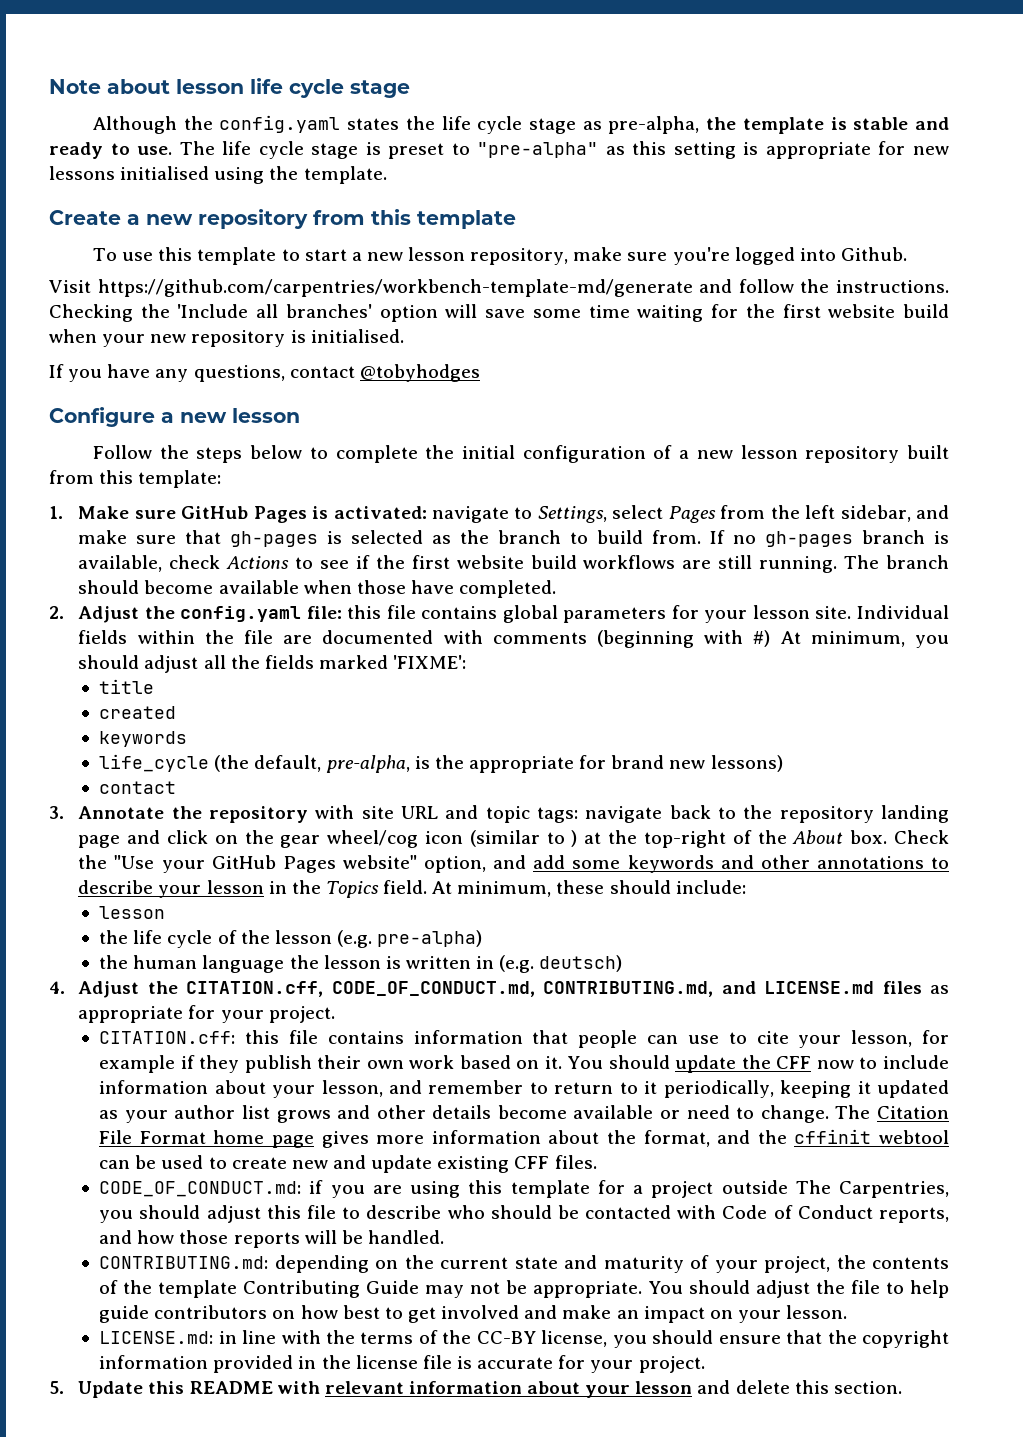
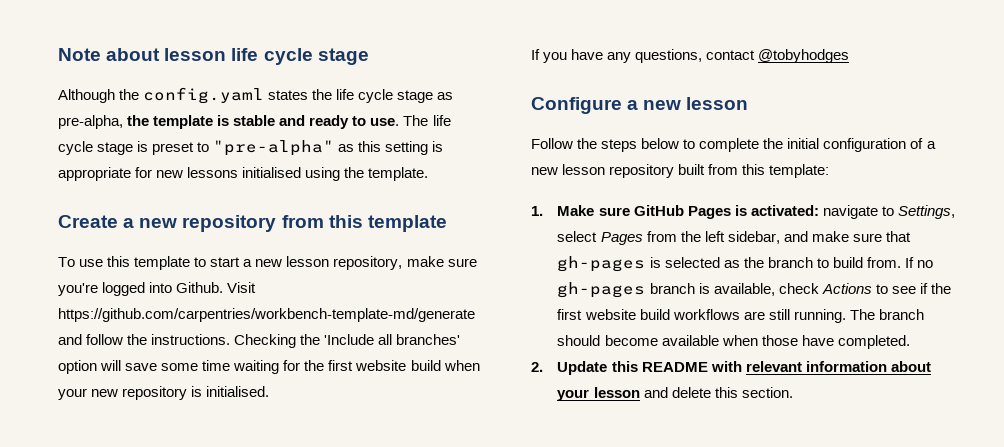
(907, 254) // -> (224, 287) none
[78,605,949,623] [78,630,949,648] [78,655,467,673] [99,679,155,694] [99,706,177,719] [99,731,188,747] [99,754,783,773] [99,781,177,794] [49,805,950,823] [78,830,949,848] [78,855,949,873] [78,880,746,898] [99,906,166,919] [99,930,483,948] [99,955,623,973] [49,981,949,998] [78,1005,335,1023] [99,1030,950,1048] [99,1055,949,1073] [99,1080,950,1098] [99,1105,949,1123] [99,1129,949,1148] [99,1155,597,1173] [99,1180,949,1198] [99,1205,949,1223] [99,1230,444,1248] [99,1255,949,1273] [99,1280,949,1298] [99,1305,848,1323] [99,1330,949,1348] [99,1355,705,1373] [49,1381,64,1394] Adjust the config.yaml file: this file contains global parameters for your lesson site. Individual fields within the file are documented with comments (beginning with #) At minimum, you should adjust all the fields marked 'FIXME': // title // created // keywords // life_cycle (the default, pre-alpha, is the appropriate for brand new lessons) // contact // 3. Annotate the repository with site URL and topic tags: navigate back to the repository landing page and click on the gear wheel/cog icon (similar to ) at the top-right of the About box. Check the "Use your GitHub Pages website" option, and add some keywords and other annotations to describe your lesson in the Topics field. At minimum, these should include: // lesson // the life cycle of the lesson (e.g. pre-alpha) // the human language the lesson is written in (e.g. deutsch) // 4. Adjust the CITATION.cff, CODE_OF_CONDUCT.md, CONTRIBUTING.md, and LICENSE.md files as appropriate for your project. // CITATION.cff: this file contains information that people can use to cite your lesson, for example if they publish their own work based on it. You should update the CFF now to include information about your lesson, and remember to return to it periodically, keeping it updated as your author list grows and other details become available or need to change. The Citation File Format home page gives more information about the format, and the cffinit webtool can be used to create new and update existing CFF files. // CODE_OF_CONDUCT.md: if you are using this template for a project outside The Carpentries, you should adjust this file to describe who should be contacted with Code of Conduct reports, and how those reports will be handled. // CONTRIBUTING.md: depending on the current state and maturity of your project, the contents of the template Contributing Guide may not be appropriate. You should adjust the file to help guide contributors on how best to get involved and make an impact on your lesson. // LICENSE.md: in line with the terms of the CC-BY license, you should ensure that the copyright information provided in the license file is accurate for your project. // 5. -> (543, 367) none

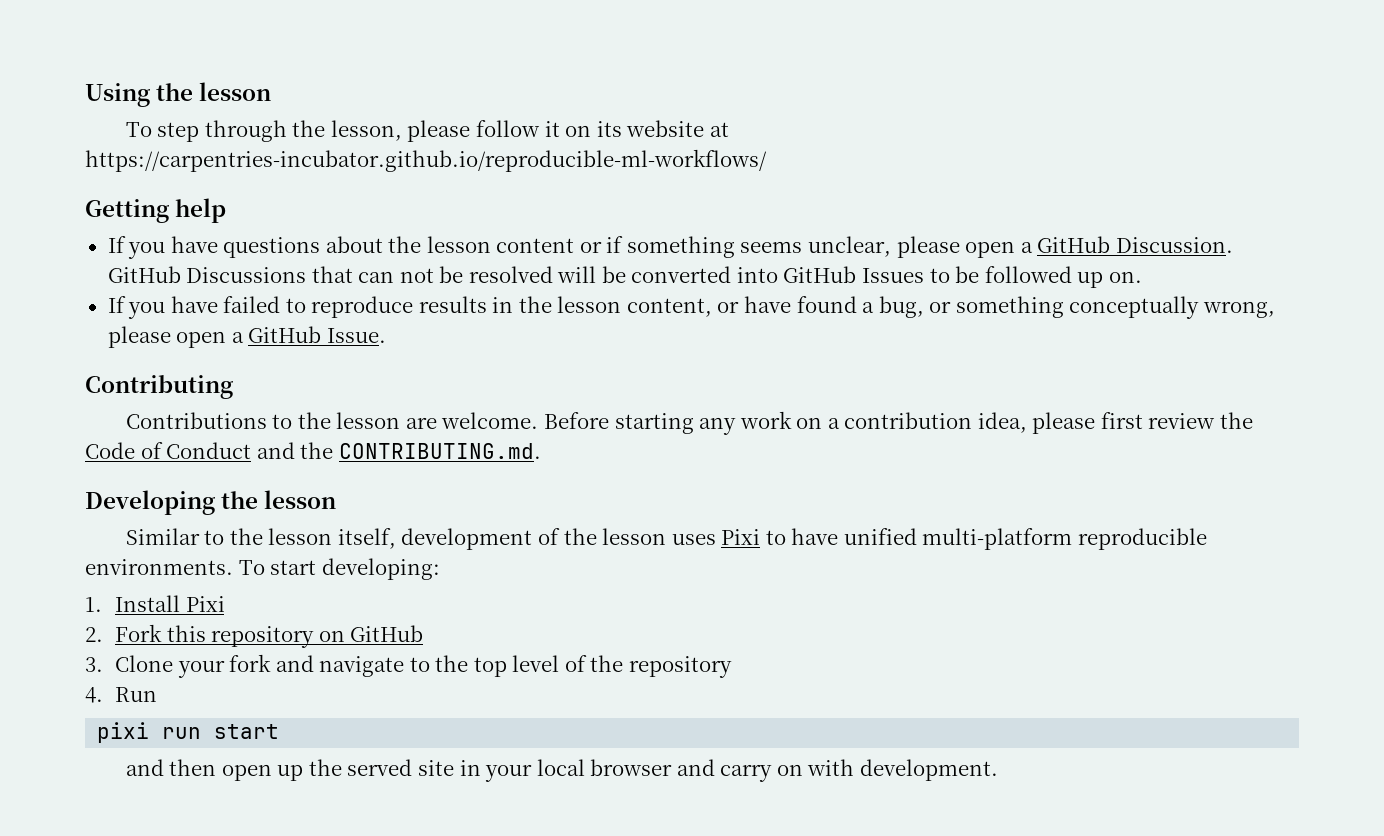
[58,48,369,65] [58,87,454,104] [58,115,451,129] [58,140,444,156] [58,167,429,181] [58,215,447,232] [58,256,477,270] [58,282,257,296] [58,308,475,322] [58,334,461,348] [58,360,480,374] [58,386,270,400] [531,49,850,63] [531,97,749,114] [531,138,936,152] [531,164,830,178] [531,205,955,219] [557,231,911,245] [557,256,933,272] [557,282,951,298] [557,309,924,323] [557,335,910,349] [531,361,931,375] [557,387,793,401] Note about lesson life cycle stage // Although the config.yaml states the life cycle stage as pre-alpha, the template is stable and ready to use. The life cycle stage is preset to "pre-alpha" as this setting is appropriate for new lessons initialised using the template. // Create a new repository from this template // To use this template to start a new lesson repository, make sure you're logged into Github. Visit https://github.com/carpentries/workbench-template-md/generate and follow the instructions. Checking the 'Include all branches' option will save some time waiting for the first website build when your new repository is initialised. // If you have any questions, contact @tobyhodges // Configure a new lesson // Follow the steps below to complete the initial configuration of a new lesson repository built from this template: // 1. Make sure GitHub Pages is activated: navigate to Settings, select Pages from the left sidebar, and make sure that gh-pages is selected as the branch to build from. If no gh-pages branch is available, check Actions to see if the first website build workflows are still running. The branch should become available when those have completed. // 2. Update this README with relevant information about your lesson and delete this section. -> [85,82,272,107] [125,120,729,142] [85,149,767,172] [85,198,227,223] [107,236,1233,259] [107,266,1142,288] [107,296,1275,319] [107,326,386,348] [85,375,233,399] [125,411,1253,435] [85,442,541,459] [85,490,337,515] [125,528,1207,550] [85,558,440,580] [85,595,225,612] [85,624,424,648] [85,654,732,678] [85,687,157,703] [97,722,280,743] [125,759,998,782] Using the lesson // To step through the lesson, please follow it on its website at https://carpentries-incubator.github.io/reproducible-ml-workflows/ // Getting help // If you have questions about the lesson content or if something seems unclear, please open a GitHub Discussion. GitHub Discussions that can not be resolved will be converted into GitHub Issues to be followed up on. // If you have failed to reproduce results in the lesson content, or have found a bug, or something conceptually wrong, please open a GitHub Issue. // Contributing // Contributions to the lesson are welcome. Before starting any work on a contribution idea, please first review the Code of Conduct and the CONTRIBUTING.md. // Developing the lesson // Similar to the lesson itself, development of the lesson uses Pixi to have unified multi-platform reproducible environments. To start developing: // 1. Install Pixi // 2. Fork this repository on GitHub // 3. Clone your fork and navigate to the top level of the repository // 4. Run // pixi run start // and then open up the served site in your local browser and carry on with development.

